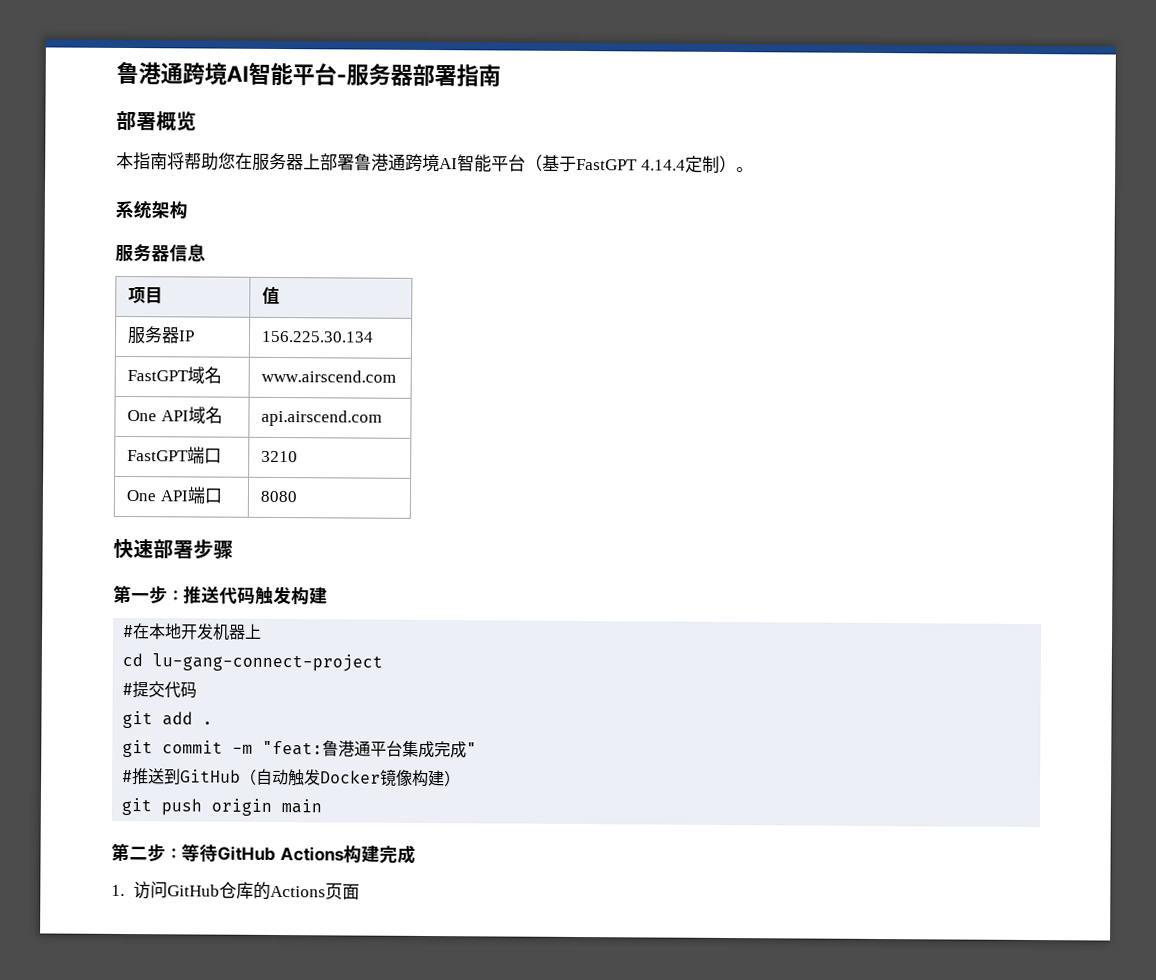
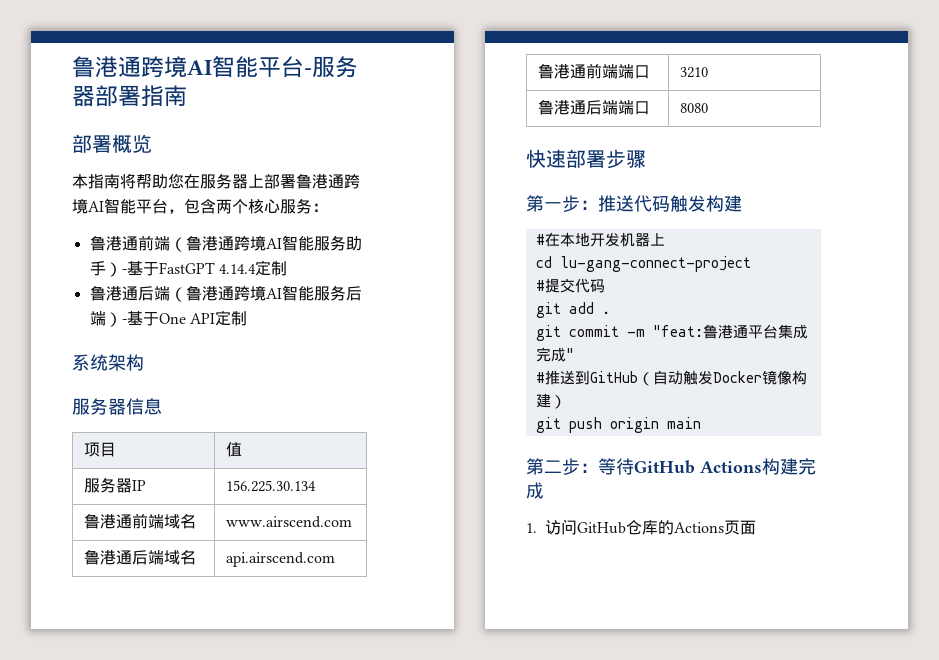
[525,154,754,174] （基于FastGPT 4.14.4定制）。 -> [168,198,328,214] [89,235,362,252] [89,260,287,277] [89,285,362,302] [89,310,247,327] ，包含两个核心服务： // 鲁港通前端（鲁港通跨境AI智能服务助手）-基于FastGPT 4.14.4定制 // 鲁港通后端（鲁港通跨境AI智能服务后端）-基于One API定制
[127,370,190,382] FastGPT -> [84,513,165,529] 鲁港通前端
[127,410,189,422] One API -> [84,549,165,565] 鲁港通后端
[127,450,190,462] FastGPT -> [538,63,619,79] 鲁港通前端
[126,490,188,502] One API -> [538,99,619,115] 鲁港通后端

